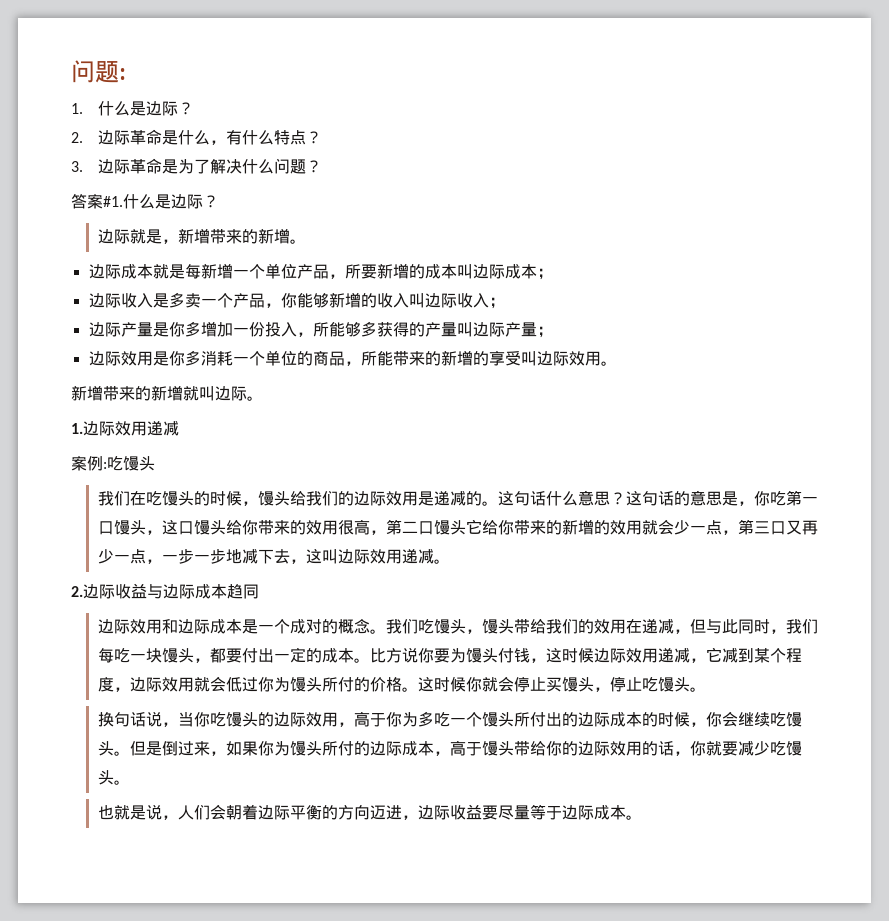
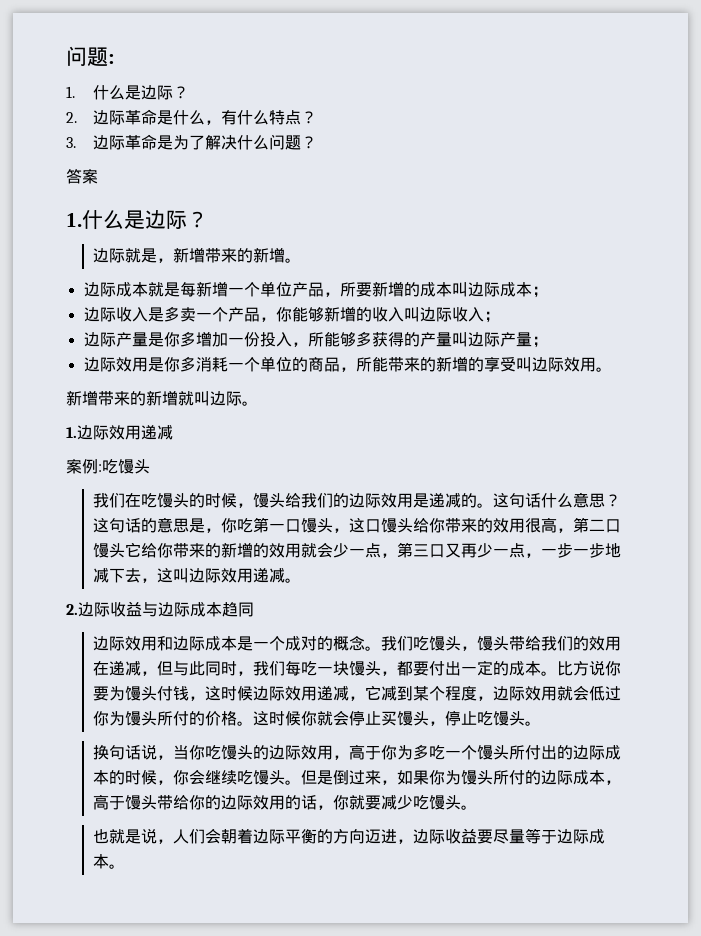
[103,196,123,207] #1. -> [66,213,82,227] // 1.

